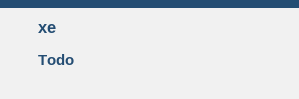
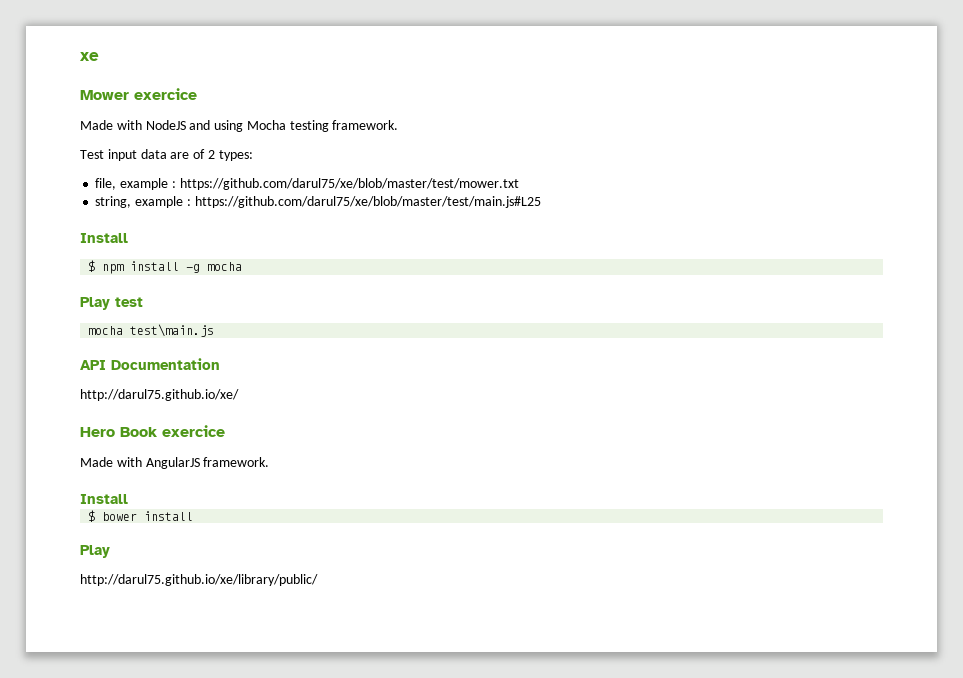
[38,54,74,65] Todo -> [80,88,197,100] [80,120,399,132] [80,149,253,161] [95,178,519,190] [95,196,541,208] [80,233,128,243] [88,260,243,274] [80,297,143,310] [88,324,215,337] [80,358,220,370] [80,389,239,401] [80,425,225,437] [80,457,270,469] [80,494,128,504] [88,510,194,522] [80,545,110,558] [80,574,318,586] Mower exercice // Made with NodeJS and using Mocha testing framework. // Test input data are of 2 types: // file, example : https://github.com/darul75/xe/blob/master/test/mower.txt // string, example : https://github.com/darul75/xe/blob/master/test/main.js#L25 // Install // $ npm install -g mocha // Play test // mocha test\main.js // API Documentation // http://darul75.github.io/xe/ // Hero Book exercice // Made with AngularJS framework. // Install // $ bower install // Play // http://darul75.github.io/xe/library/public/

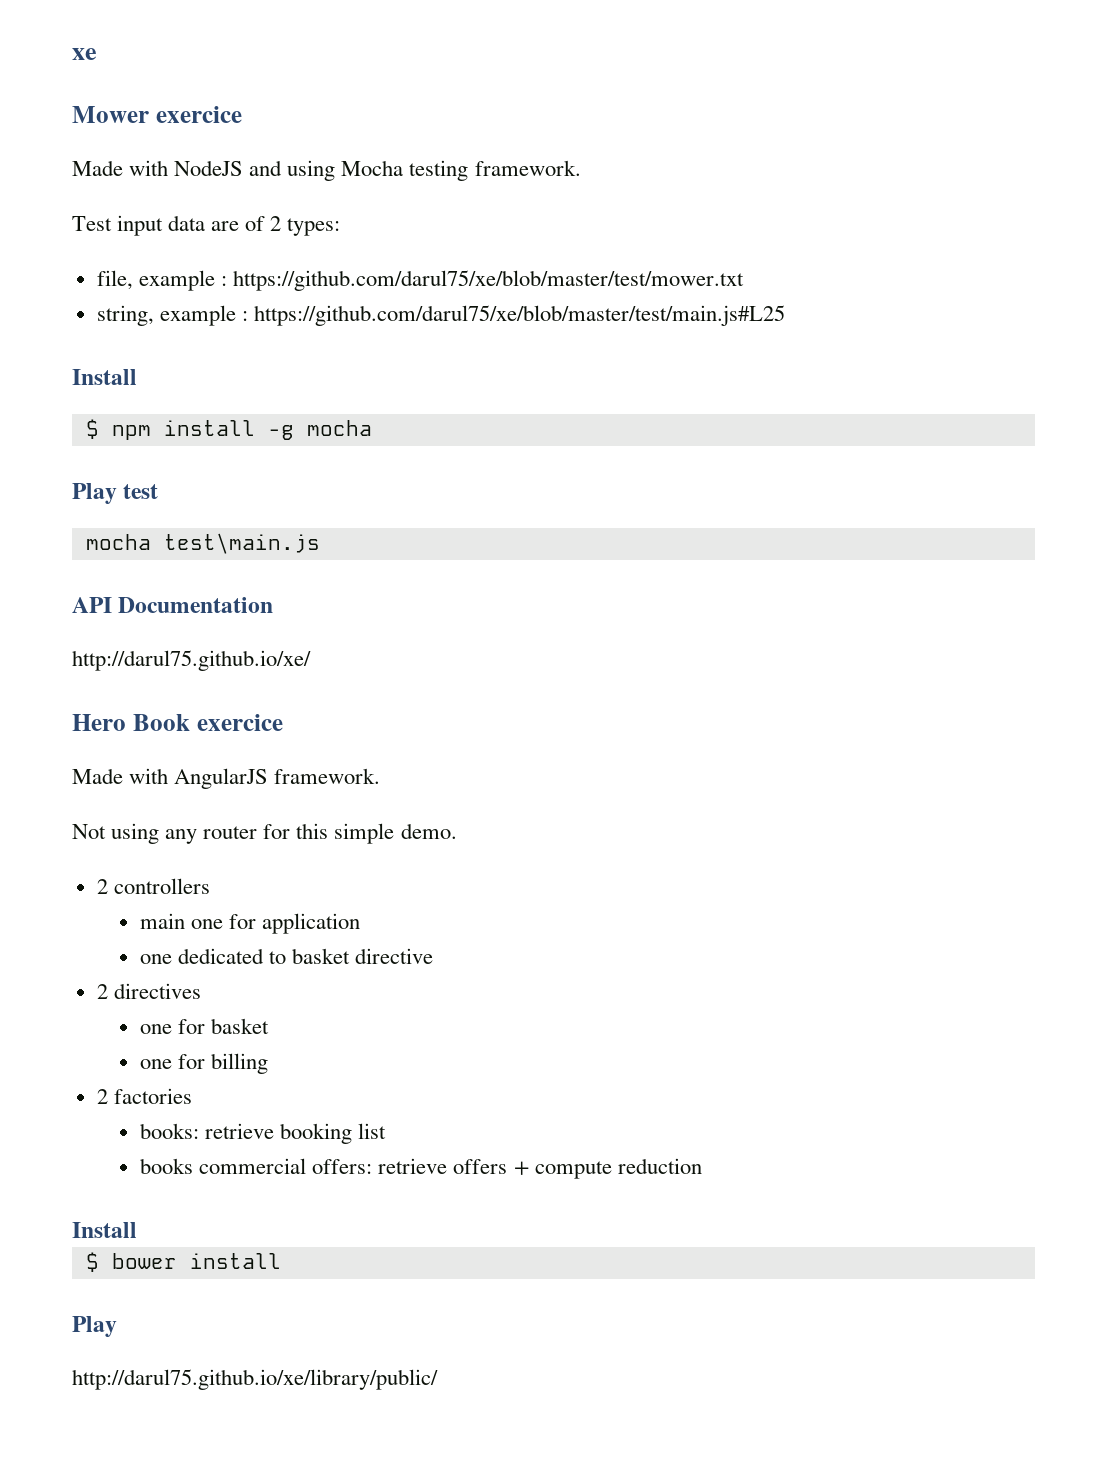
(270, 462) none -> [72,823,457,844] [96,878,210,894] [140,913,361,934] [140,948,434,964] [96,983,201,999] [140,1018,270,1034] [140,1053,269,1074] [96,1088,192,1104] [140,1123,387,1144] [140,1158,702,1179] // Not using any router for this simple demo. // 2 controllers // main one for application // one dedicated to basket directive // 2 directives // one for basket // one for billing // 2 factories // books: retrieve booking list // books commercial offers: retrieve offers + compute reduction

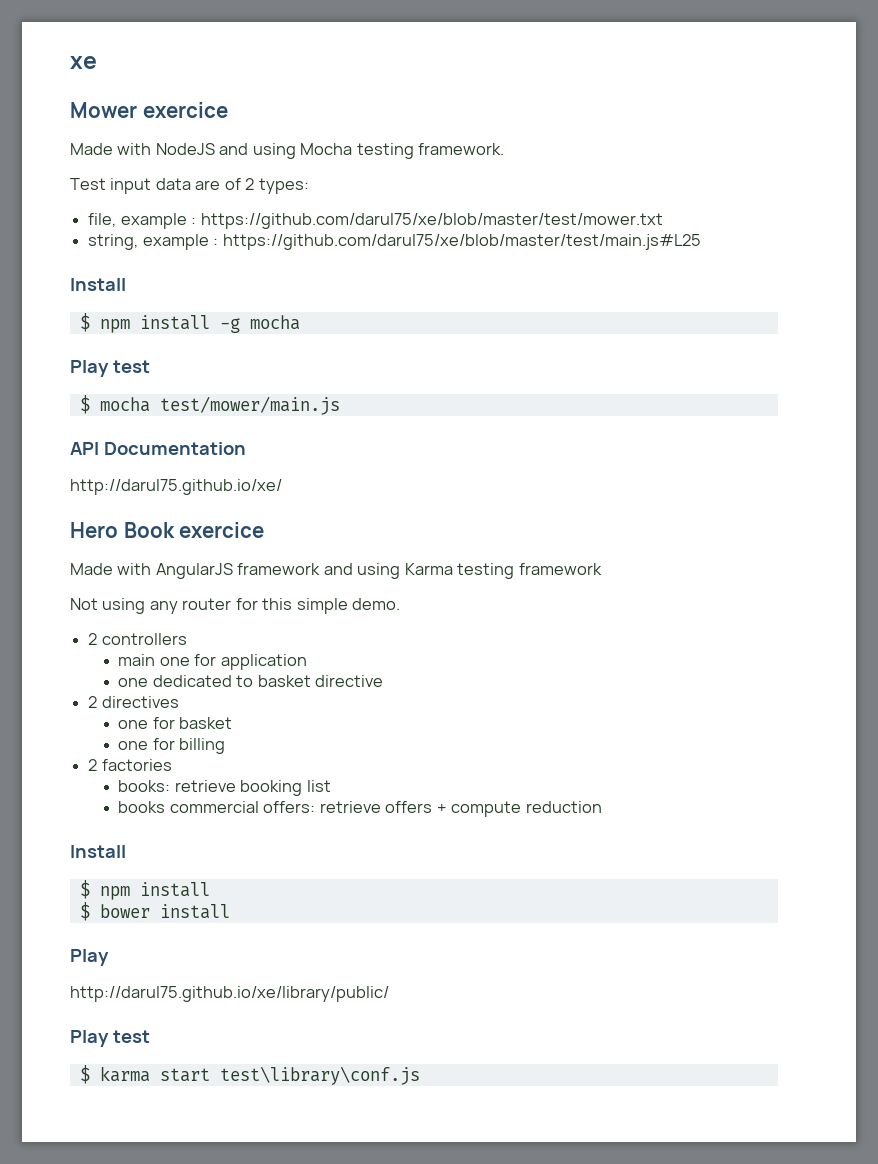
[85,533,320,554] mocha test\main.js -> [79,395,340,415] $ mocha test/mower/main.js
[274,768,381,784] framework. -> [237,563,602,579] framework and using Karma testing framework
(137, 1230) none -> [79,880,210,900] // $ npm install
(438, 1379) none -> [70,1030,150,1047] [79,1065,420,1085] // Play test // $ karma start test\library\conf.js

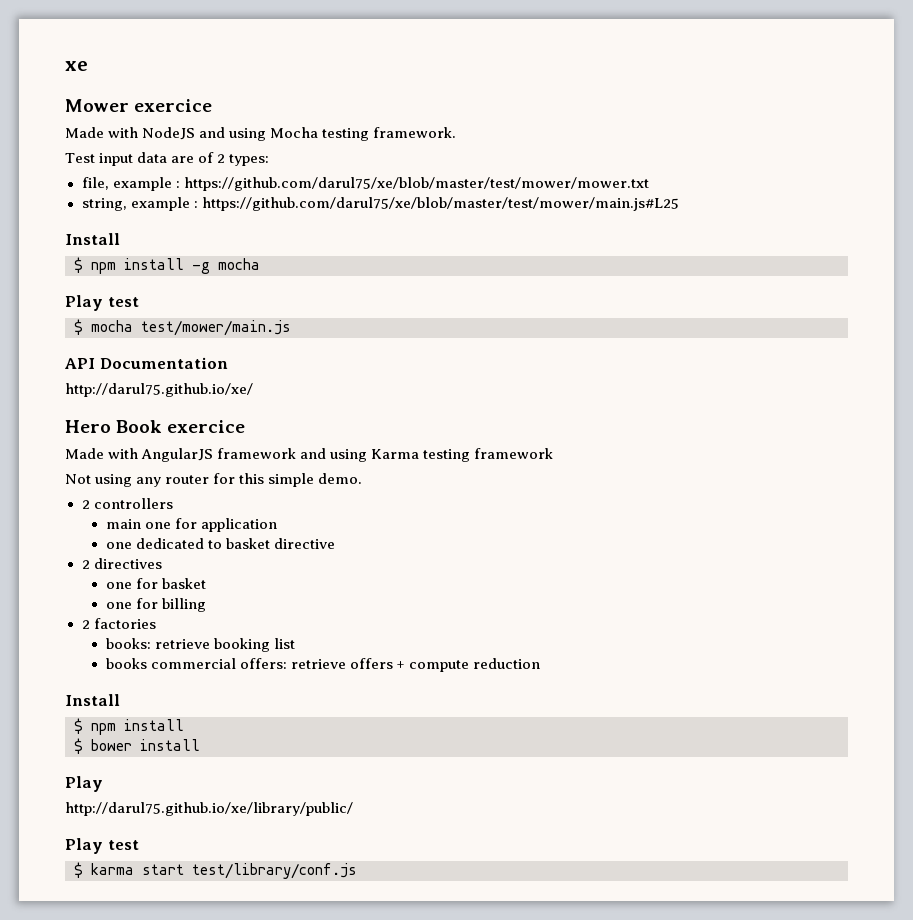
[200,213,663,229] https://github.com/darul75/xe/blob/master/test/mower.txt -> [183,177,649,191] https://github.com/darul75/xe/blob/master/test/mower/mower.txt
[222,234,701,250] https://github.com/darul75/xe/blob/master/test/main.js#L25 -> [201,197,679,211] https://github.com/darul75/xe/blob/master/test/mower/main.js#L25
[219,1066,420,1085] test\library\conf.js -> [192,863,357,879] test/library/conf.js

